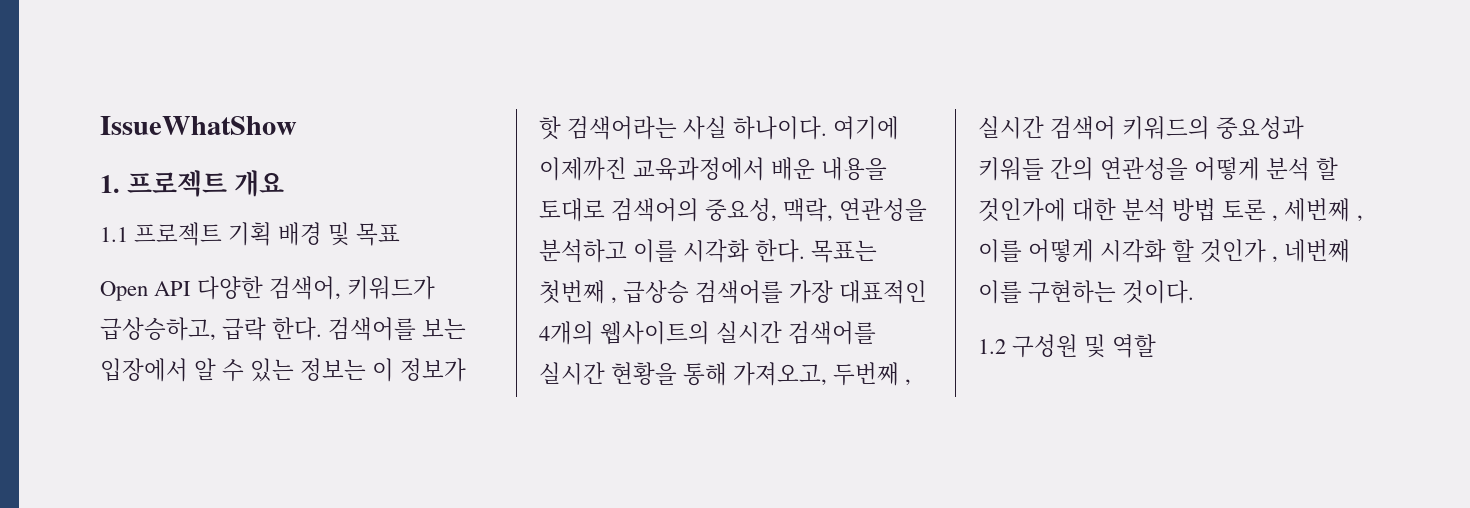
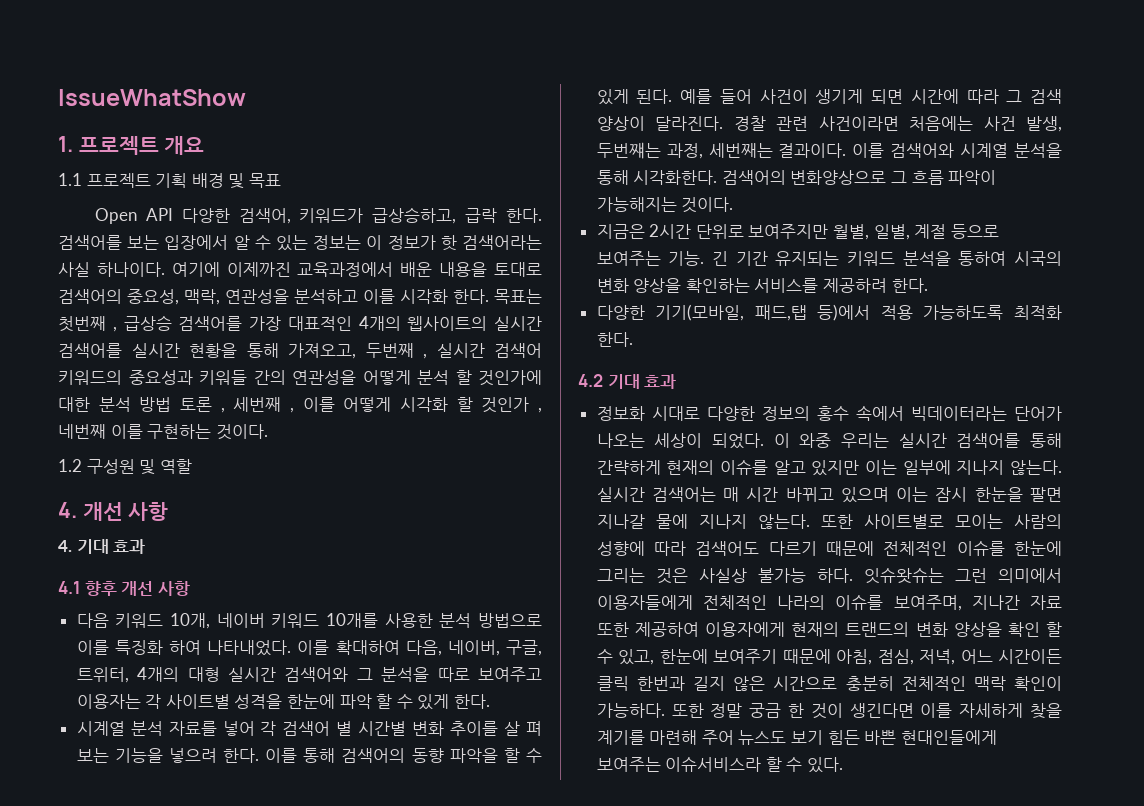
(1157, 346) none -> [58,502,169,521] [58,539,146,554] [58,581,190,596] [76,613,542,629] [76,640,542,656] [76,667,543,683] [76,694,491,710] [76,721,542,736] [76,748,542,763] [596,89,1062,105] [596,116,1062,132] [596,142,1062,159] [596,170,997,185] [596,197,734,213] [596,224,999,240] [596,251,1062,266] [596,278,928,293] [596,304,1062,321] [596,332,633,347] [578,374,677,389] [596,405,1062,421] [596,433,1062,449] [596,460,1062,476] [596,487,1062,503] [596,514,1062,529] [596,541,1062,556] [596,568,1062,584] [596,595,1062,611] [596,622,1062,637] [596,649,1062,665] [596,676,1062,691] [596,703,1062,719] [596,730,997,745] [596,757,844,773] // 4. 개선 사항 // 4. 기대 효과 // 4.1 향후 개선 사항 // 다음 키워드 10개, 네이버 키워드 10개를 사용한 분석 방법으로 이를 특징화 하여 나타내었다. 이를 확대하여 다음, 네이버, 구글, 트위터, 4개의 대형 실시간 검색어와 그 분석을 따로 보여주고 이용자는 각 사이트별 성격을 한눈에 파악 할 수 있게 한다. // 시계열 분석 자료를 넣어 각 검색어 별 시간별 변화 추이를 살 펴 보는 기능을 넣으려 한다. 이를 통해 검색어의 동향 파악을 할 수 있게 된다. 예를 들어 사건이 생기게 되면 시간에 따라 그 검색 양상이 달라진다. 경찰 관련 사건이라면 처음에는 사건 발생, 두번쨰는 과정, 세번째는 결과이다. 이를 검색어와 시계열 분석을 통해 시각화한다. 검색어의 변화양상으로 그 흐름 파악이 가능해지는 것이다. // 지금은 2시간 단위로 보여주지만 월별, 일별, 계절 등으로 보여주는 기능. 긴 기간 유지되는 키워드 분석을 통하여 시국의 변화 양상을 확인하는 서비스를 제공하려 한다. // 다양한 기기(모바일, 패드,탭 등)에서 적용 가능하도록 최적화 한다. // 4.2 기대 효과 // 정보화 시대로 다양한 정보의 홍수 속에서 빅데이터라는 단어가 나오는 세상이 되었다. 이 와중 우리는 실시간 검색어를 통해 간략하게 현재의 이슈를 알고 있지만 이는 일부에 지나지 않는다. 실시간 검색어는 매 시간 바뀌고 있으며 이는 잠시 한눈을 팔면 지나갈 물에 지나지 않는다. 또한 사이트별로 모이는 사람의 성향에 따라 검색어도 다르기 때문에 전체적인 이슈를 한눈에 그리는 것은 사실상 불가능 하다. 잇슈왓슈는 그런 의미에서 이용자들에게 전체적인 나라의 이슈를 보여주며, 지나간 자료 또한 제공하여 이용자에게 현재의 트랜드의 변화 양상을 확인 할 수 있고, 한눈에 보여주기 때문에 아침, 점심, 저녁, 어느 시간이든 클릭 한번과 길지 않은 시간으로 충분히 전체적인 맥락 확인이 가능하다. 또한 정말 궁금 한 것이 생긴다면 이를 자세하게 찾을 계기를 마련해 주어 뉴스도 보기 힘든 바쁜 현대인들에게 보여주는 이슈서비스라 할 수 있다.

